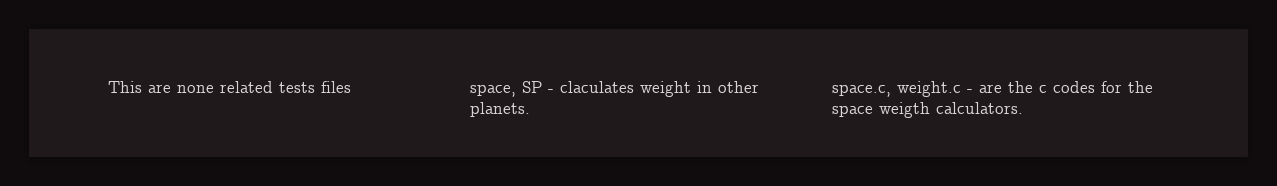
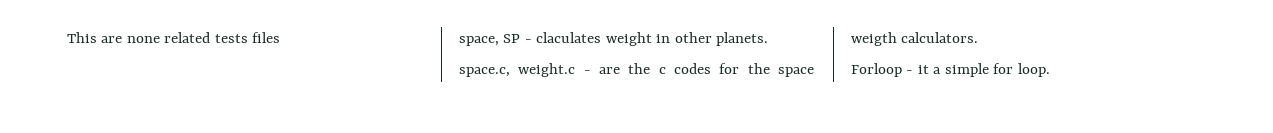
(1023, 108) none -> [851,63,1050,77] // Forloop - it a simple for loop.

